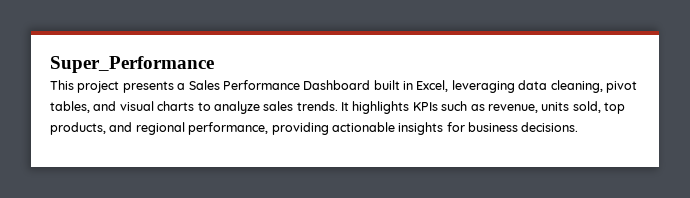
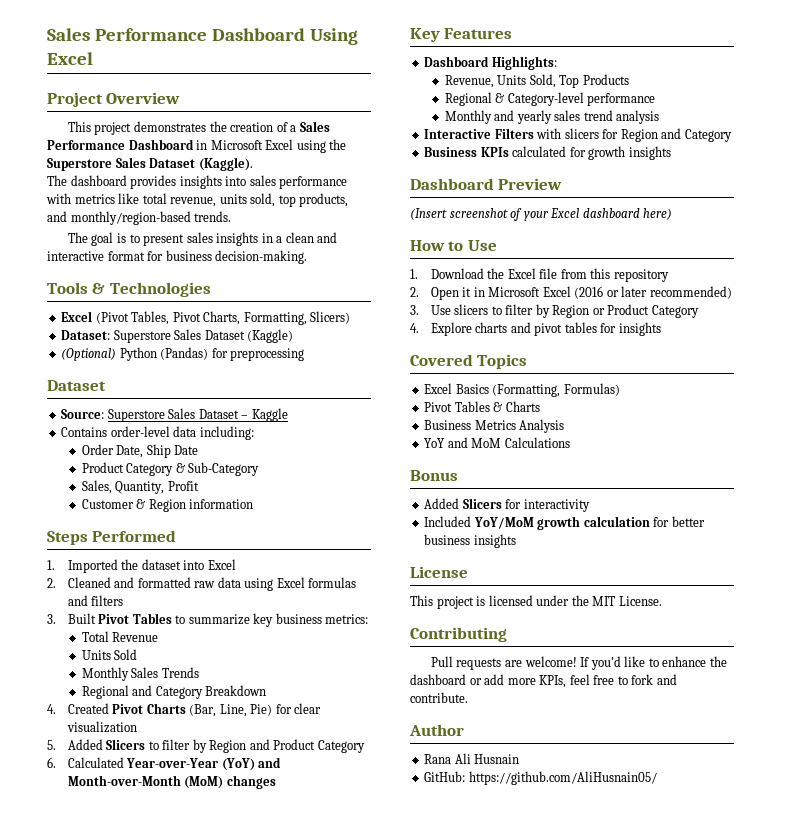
[50,56,214,73] [50,80,637,93] [50,101,485,114] Super_Performance // This project presents a Sales Performance Dashboard built in Excel, leveraging data cleaning, pivot tables, and visual charts to analyze sales trends. It highlights KPIs such as -> [47,28,358,45] [47,52,93,65] [47,92,181,107] [67,121,330,135] [47,139,347,153] [47,157,253,171] [47,175,348,189] [46,193,167,204] Sales Performance Dashboard Using Excel // Project Overview // This project demonstrates the creation of a Sales Performance Dashboard in Microsoft Excel using the Superstore Sales Dataset (Kaggle). // The dashboard provides insights into sales performance with metrics like total
[135,122,579,135] regional performance, providing actionable insights for business decisions. -> [70,211,232,225] [67,232,338,246] [47,250,308,264] [47,282,211,297] [61,311,351,325] [61,329,294,343] [61,347,305,361] [47,380,106,391] [61,408,288,422] [61,426,254,440] [81,444,199,458] [81,462,260,476] [81,480,199,494] [81,499,254,512] [47,530,177,545] [47,559,236,573] [47,577,357,591] [67,595,124,606] [47,613,369,627] [81,631,159,642] [81,649,138,660] [81,667,199,681] [81,685,267,699] [47,703,322,717] [66,721,137,733] [47,739,365,753] [47,757,282,771] [67,775,276,789] [410,28,513,42] [424,56,557,70] [444,74,629,88] [444,92,656,106] [444,110,660,124] [424,128,732,142] [424,146,671,160] [410,178,563,190] [410,208,673,221] [410,240,497,251] [410,268,669,282] [410,286,732,300] [410,304,699,318] [410,322,661,336] [410,354,528,369] [424,383,620,397] [424,401,540,412] [424,419,565,433] [424,437,570,448] [410,470,458,481] [424,498,590,512] [424,516,705,530] [424,534,516,548] [410,566,468,578] [410,595,662,609] [410,627,507,642] [430,656,727,670] [410,674,677,688] [410,692,468,703] [409,724,464,736] [424,753,520,764] [424,771,657,785] monthly/region-based trends. // The goal is to present sales insights in a clean and interactive format for business decision-making. // Tools & Technologies // Excel (Pivot Tables, Pivot Charts, Formatting, Slicers) // Dataset: Superstore Sales Dataset (Kaggle) // (Optional) Python (Pandas) for preprocessing // Dataset // Source: Superstore Sales Dataset – Kaggle // Contains order-level data including: // Order Date, Ship Date // Product Category & Sub-Category // Sales, Quantity, Profit // Customer & Region information // Steps Performed // 1. Imported the dataset into Excel // 2. Cleaned and formatted raw data using Excel formulas and filters // 3. Built Pivot Tables to summarize key business metrics: // Total Revenue // Units Sold // Monthly Sales Trends // Regional and Category Breakdown // 4. Created Pivot Charts (Bar, Line, Pie) for clear visualization // 5. Added Slicers to filter by Region and Product Category // 6. Calculated Year-over-Year (YoY) and Month-over-Month (MoM) changes // Key Features // Dashboard Highlights: // Revenue, Units Sold, Top Products // Regional & Category-level performance // Monthly and yearly sales trend analysis // Interactive Filters with slicers for Region and Category // Business KPIs calculated for growth insights // Dashboard Preview // (Insert screenshot of your Excel dashboard here) // How to Use // 1. Download the Excel file from this repository // 2. Open it in Microsoft Excel (2016 or later recommended) // 3. Use slicers to filter by Region or Product Category // 4. Explore charts and pivot tables for insights // Covered Topics // Excel Basics (Formatting, Formulas) // Pivot Tables & Charts // Business Metrics Analysis // YoY and MoM Calculations // Bonus // Added Slicers for interactivity // Included YoY/MoM growth calculation for better business insights // License // This project is licensed under the MIT License. // Contributing // Pull requests are welcome! If you’d like to enhance the dashboard or add more KPIs, feel free to fork and contribute. // Author // Rana Ali Husnain // GitHub: https://github.com/AliHusnain05/

